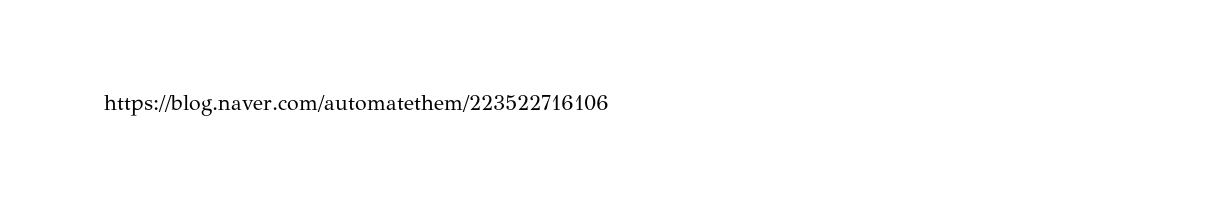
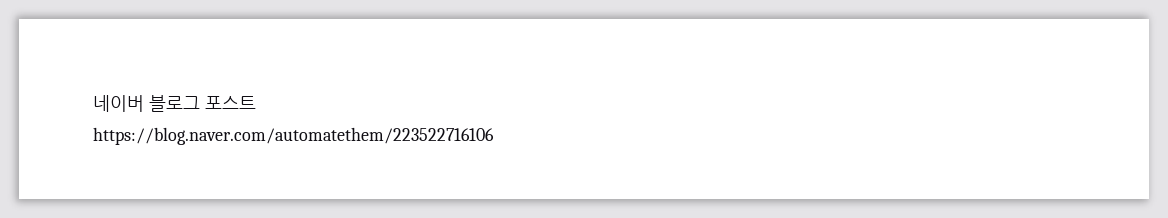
(104, 105) none -> [93,95,256,112] 네이버 블로그 포스트 //

